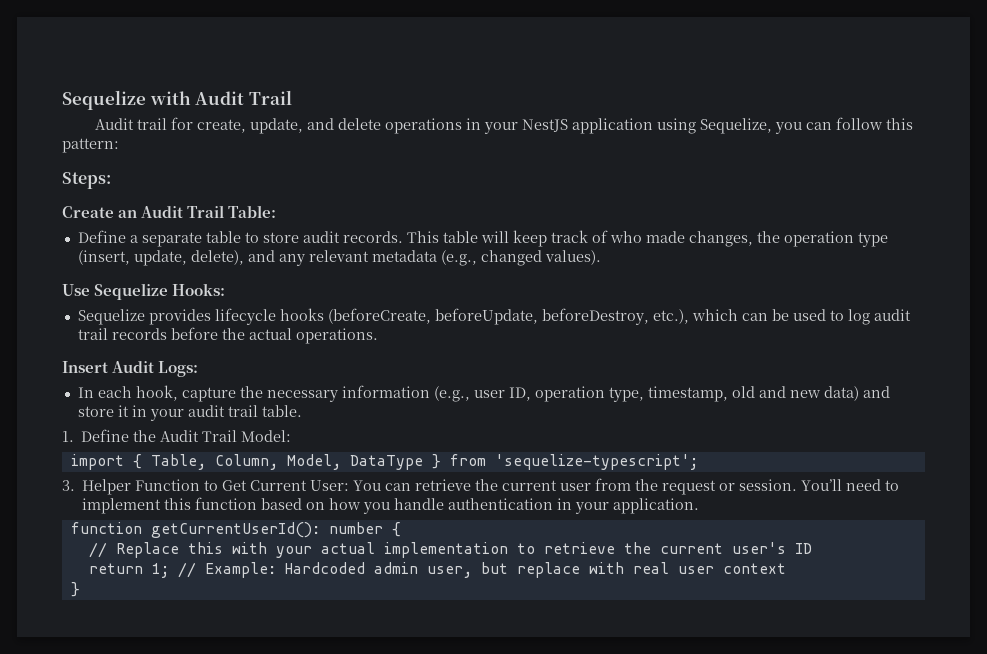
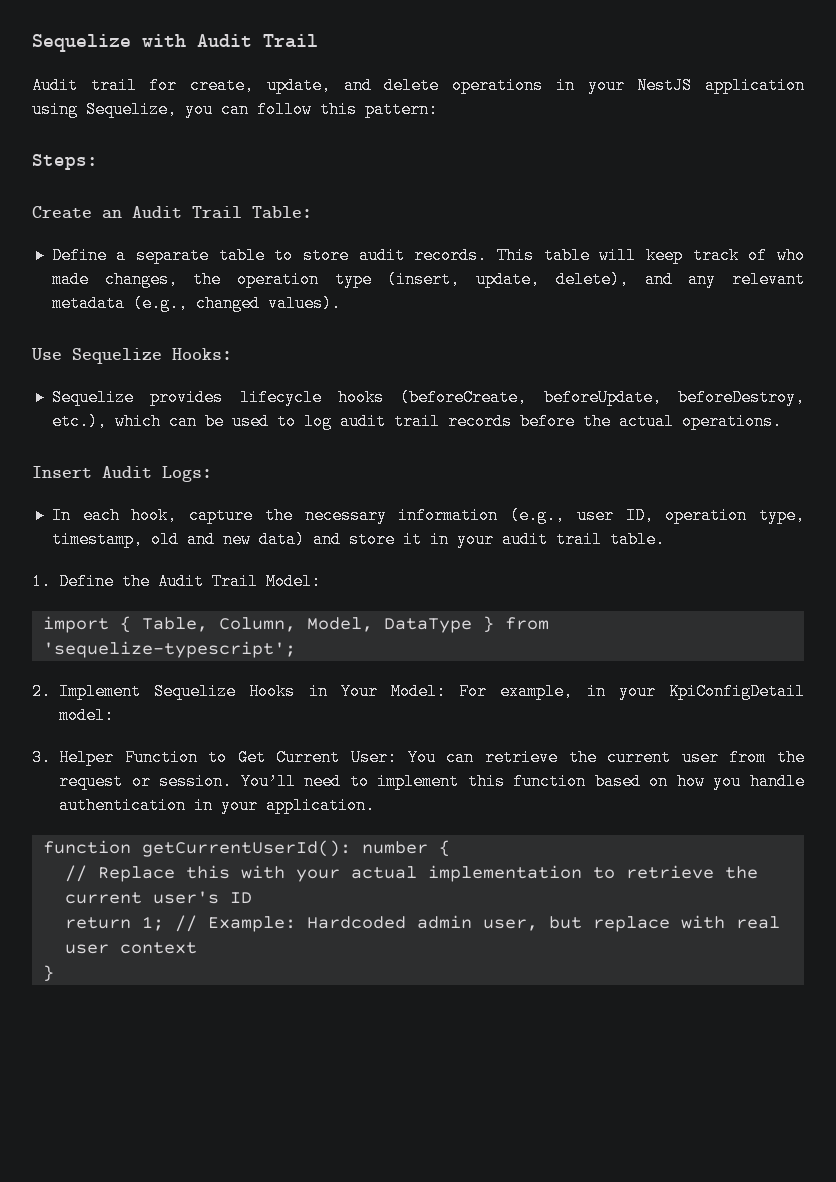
(698, 462) none -> [32,683,805,700] [59,707,114,724] // 2. Implement Sequelize Hooks in Your Model: For example, in your KpiConfigDetail model:

